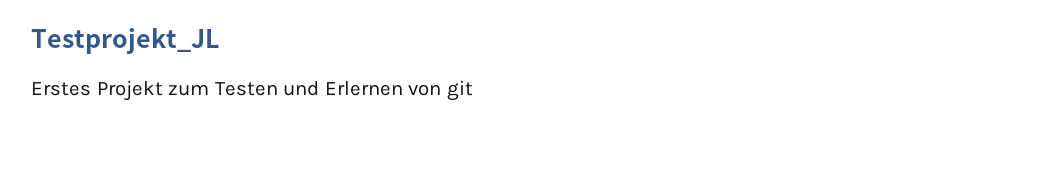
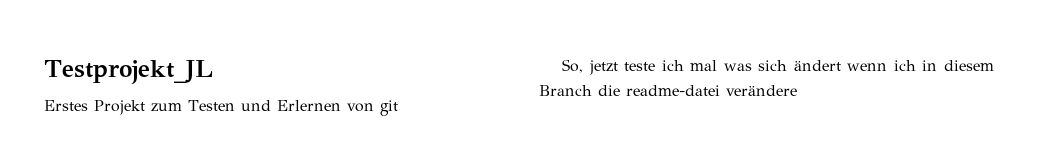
(473, 90) none -> [562,59,994,75] [539,85,797,96] // So, jetzt teste ich mal was sich ändert wenn ich in diesem Branch die readme-datei verändere

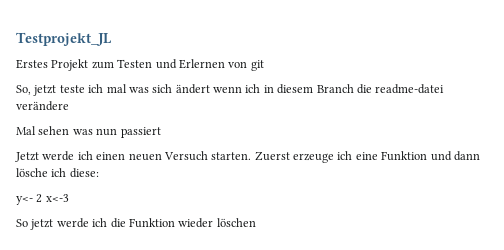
(797, 90) none -> [16,126,161,138] [15,151,480,163] [16,168,99,178] [16,194,69,205] [16,218,256,230] // Mal sehen was nun passiert // Jetzt werde ich einen neuen Versuch starten. Zuerst erzeuge ich eine Funktion und dann lösche ich diese: // y<- 2 x<-3 // So jetzt werde ich die Funktion wieder löschen

